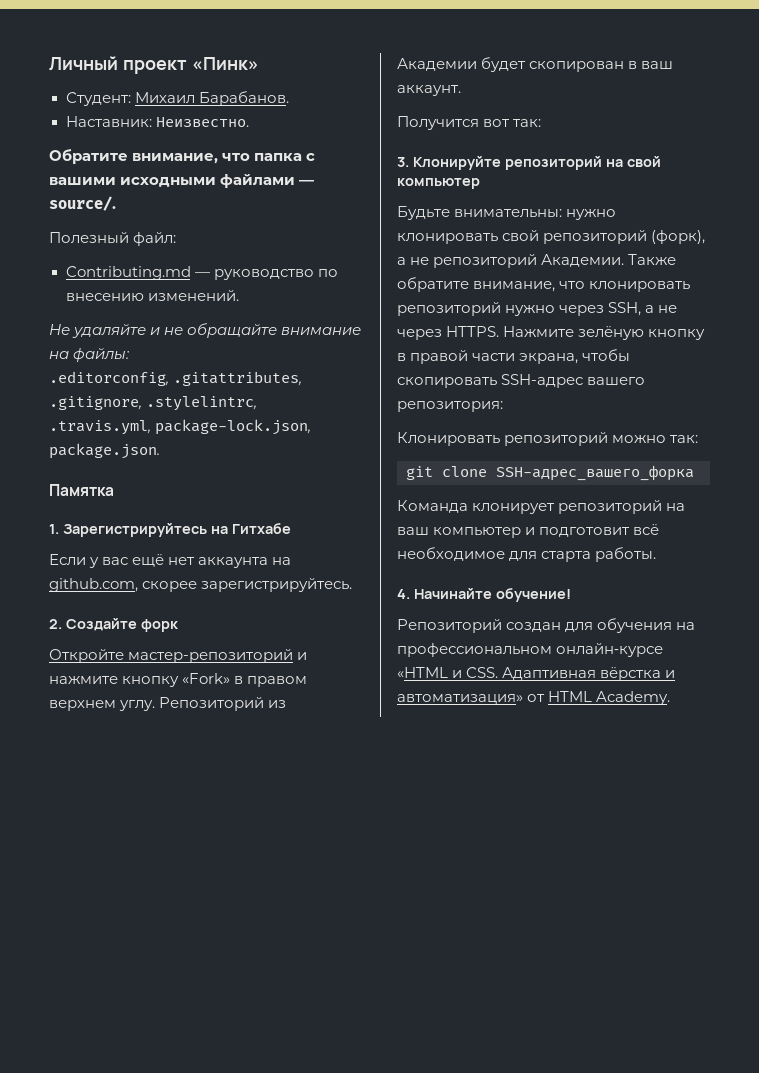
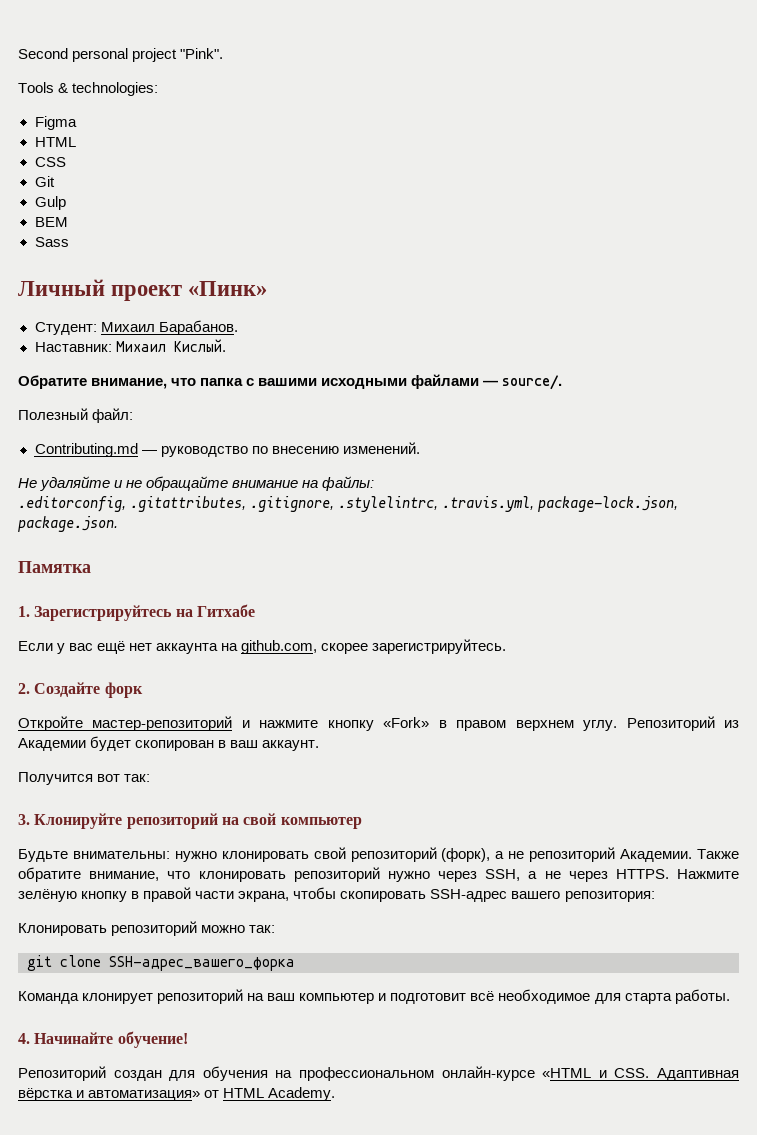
(49, 63) none -> [18,48,224,62] [18,82,159,96] [34,116,77,130] [34,137,76,147] [34,157,66,167] [34,176,55,187] [34,196,66,210] [34,217,68,227] [34,237,69,247] Second personal project "Pink". // Tools & technologies: // Figma // HTML // CSS // Git // Gulp // BEM // Sass //
[155,117,249,127] Неизвестно. -> [115,339,226,353] Михаил Кислый.

